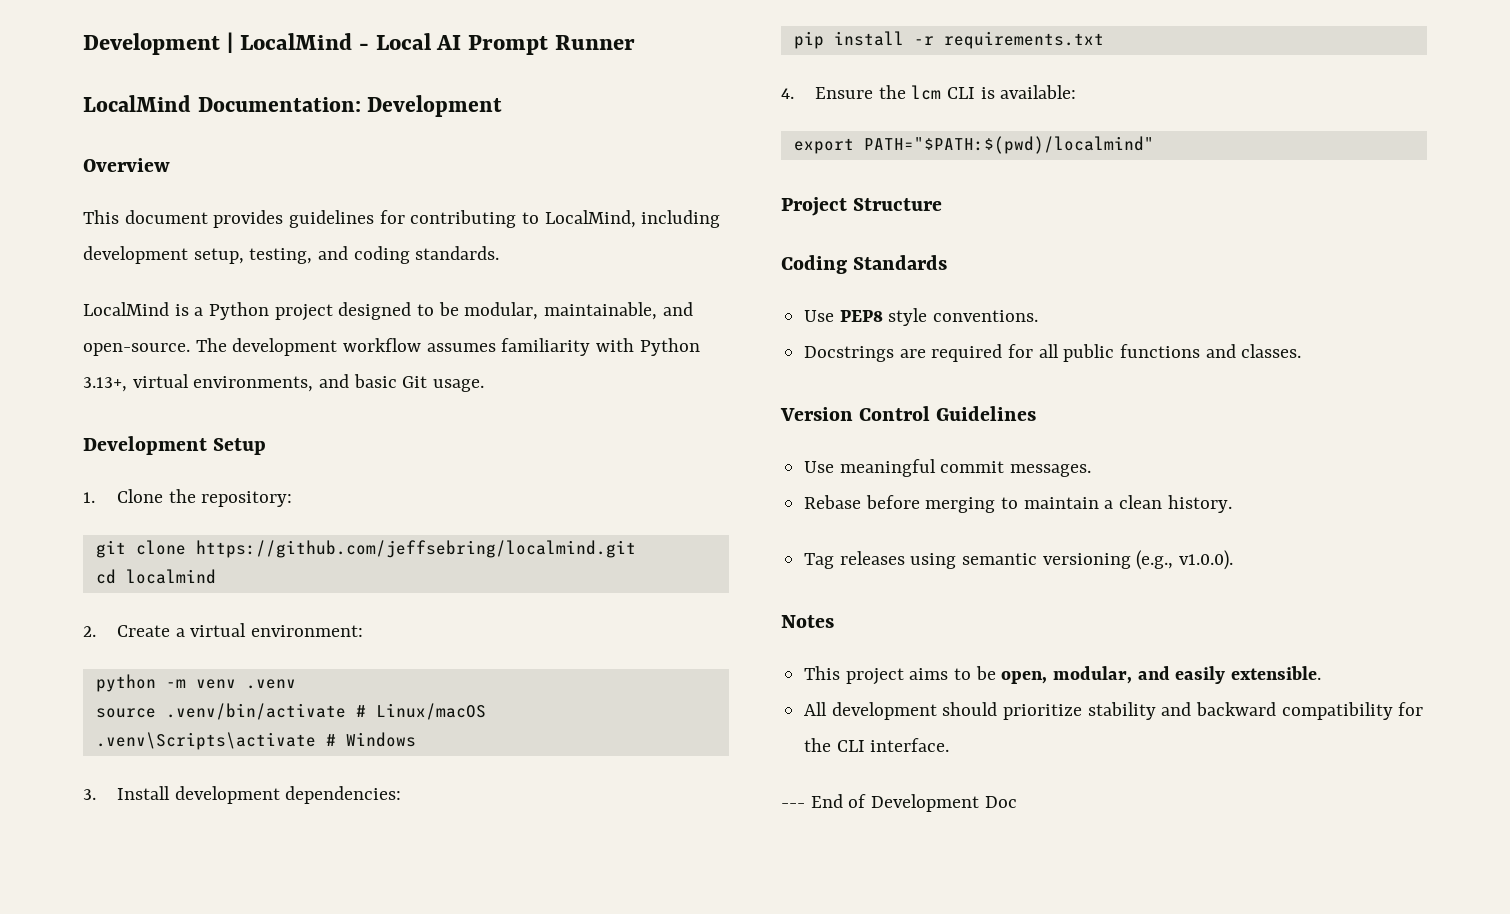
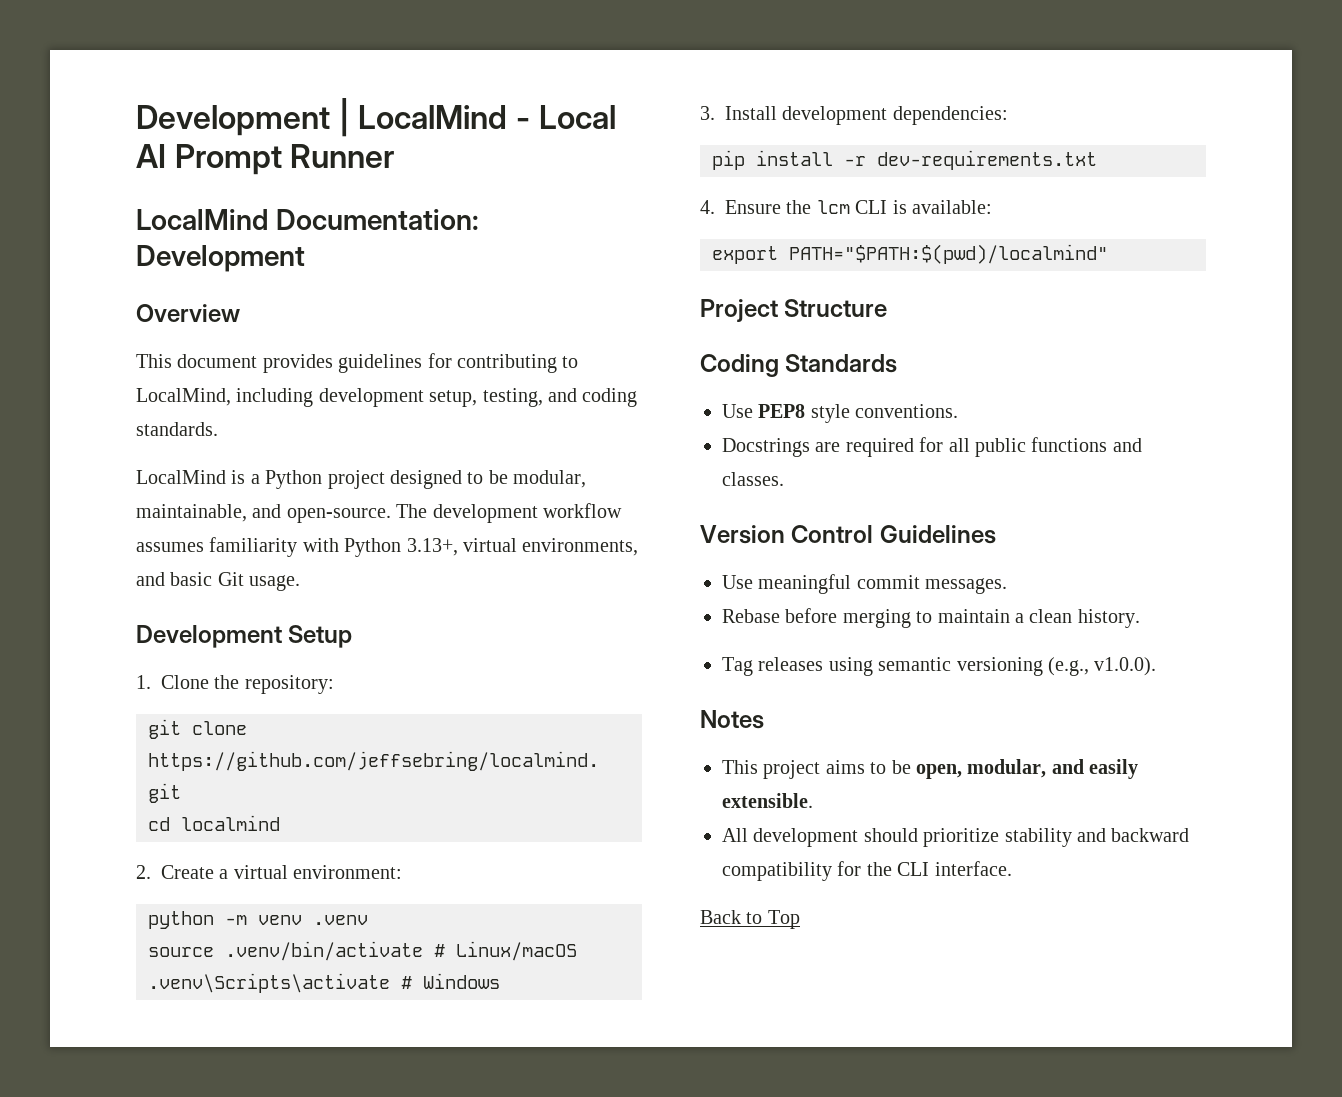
[943,31,1104,49] requirements.txt -> [877,150,1097,170] dev-requirements.txt
[781,794,1017,812] --- End of Development Doc -> [700,910,800,929] Back to Top

